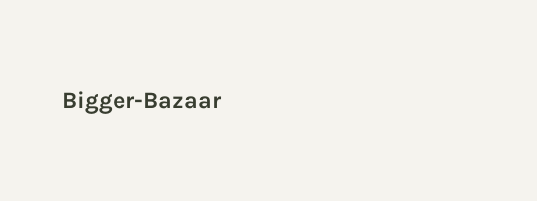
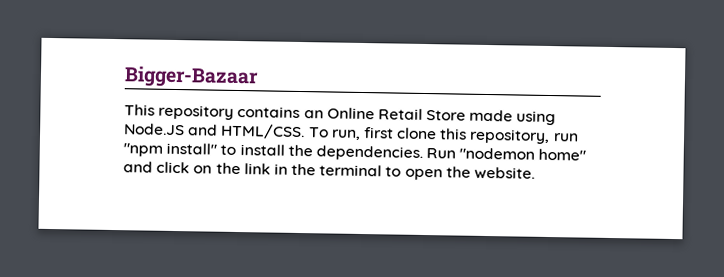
(222, 102) none -> [124,104,557,126] [124,123,579,145] [123,142,587,161] [123,161,536,181] // This repository contains an Online Retail Store made using Node.JS and HTML/CSS. To run, first clone this repository, run "npm install" to install the dependencies. Run "nodemon home" and click on the link in the terminal to open the website.

